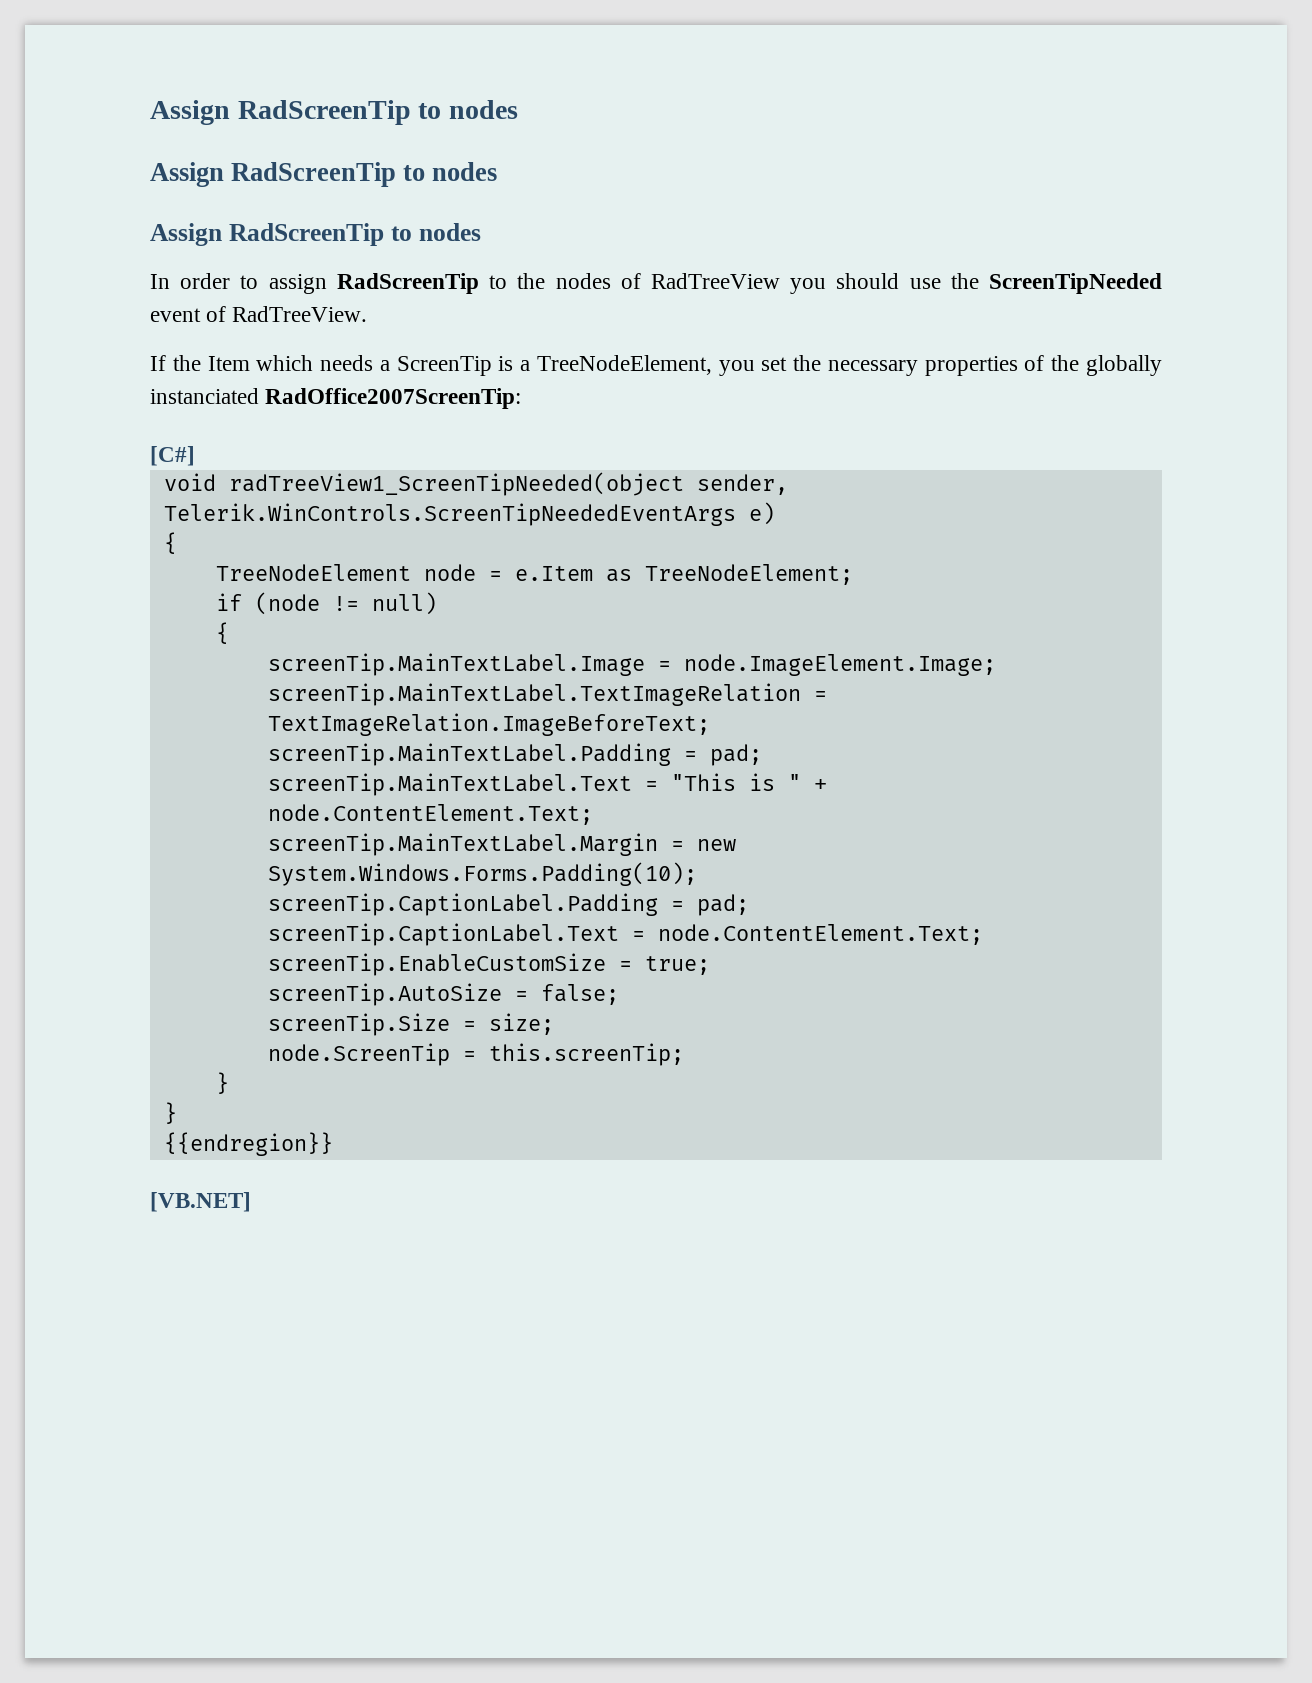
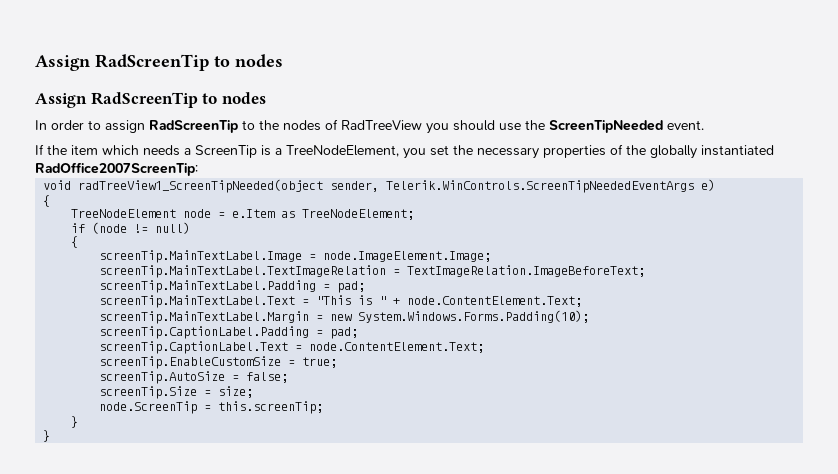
[150,100,518,125] [150,162,498,187] [150,223,481,246] Assign RadScreenTip to nodes // Assign RadScreenTip to nodes // Assign RadScreenTip to nodes -> [35,54,283,71] [35,92,266,108] Assign RadScreenTip to nodes // Assign RadScreenTip to nodes
[150,306,368,322] event of RadTreeView. -> [667,120,704,130] event.
[207,356,250,371] Item -> [71,145,98,155] item
[150,388,259,404] instanciated -> [701,145,774,156] instantiated
[150,446,195,466] // [C#] -> (198, 169) none
[163,1132,333,1156] [150,1192,251,1212] // {{endregion}} // [VB.NET] -> (51, 436) none

